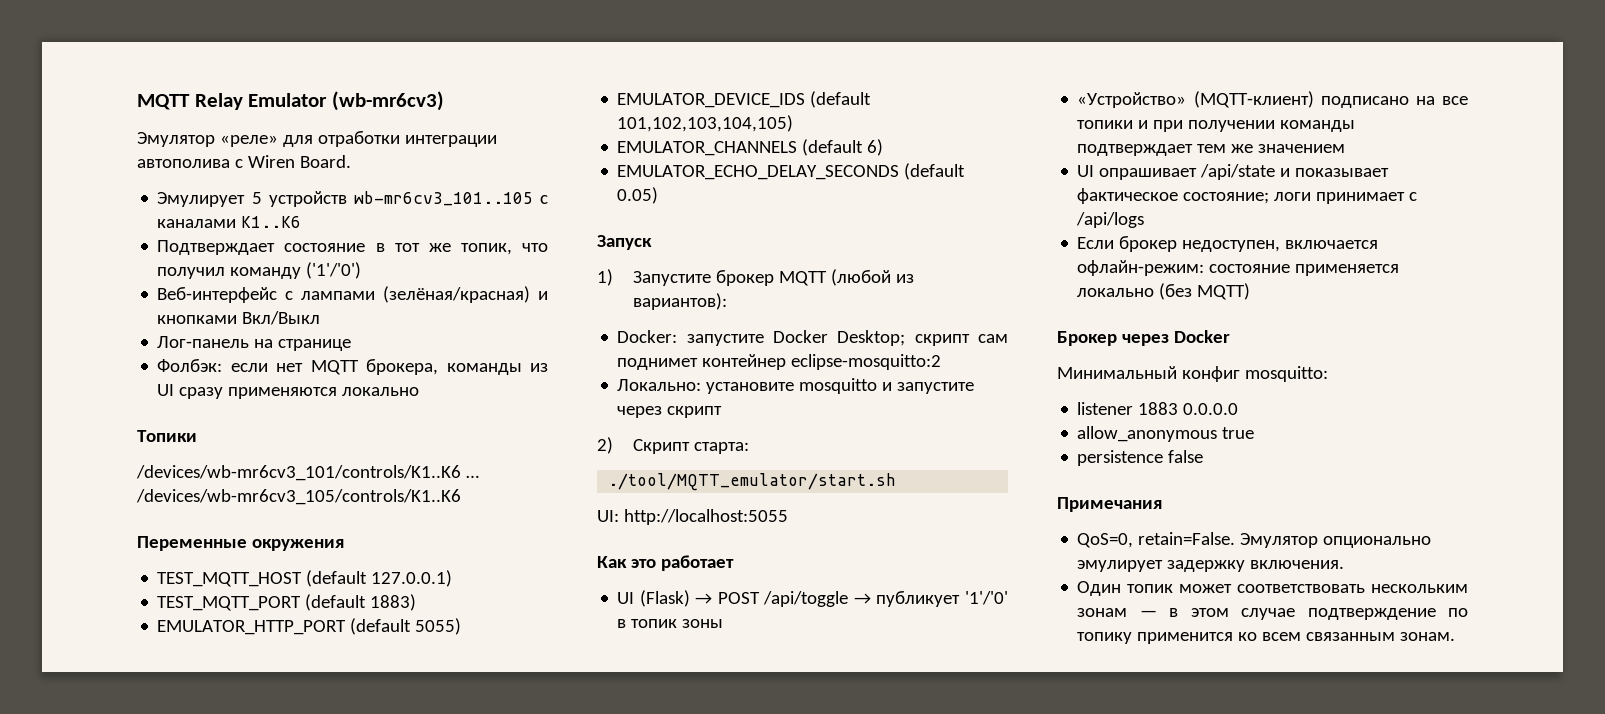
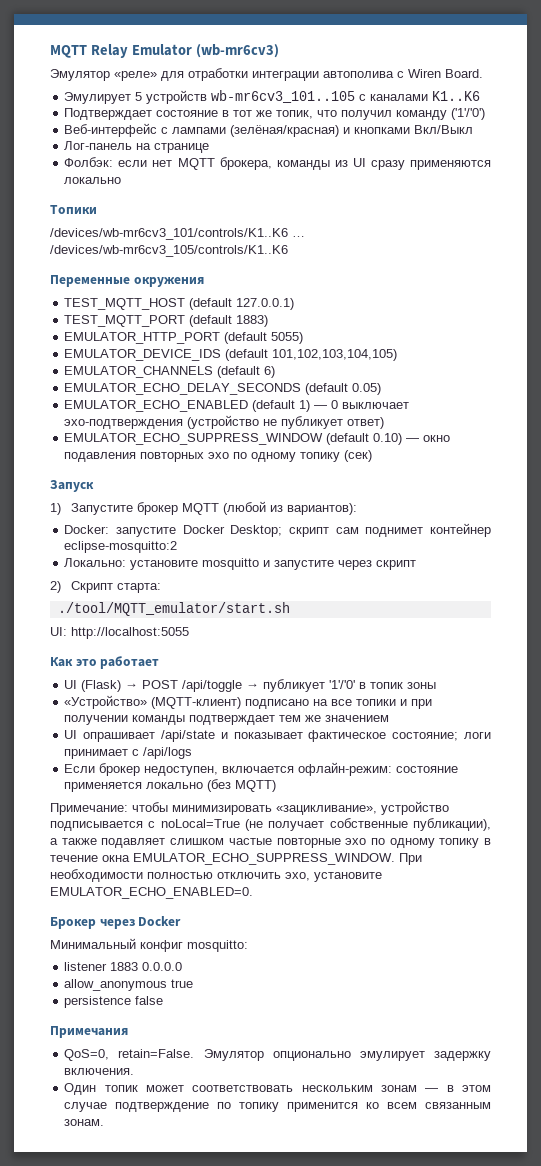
(659, 195) none -> [64,400,410,412] [64,415,385,429] [64,433,451,445] [64,450,373,462] // EMULATOR_ECHO_ENABLED (default 1) — 0 выключает эхо-подтверждения (устройство не публикует ответ) // EMULATOR_ECHO_SUPPRESS_WINDOW (default 0.10) — окно подавления повторных эхо по одному топику (сек)
(1251, 291) none -> [50,801,449,815] [50,818,491,831] [50,838,491,848] [50,853,422,865] [50,869,382,882] [50,887,253,899] // Примечание: чтобы минимизировать «зацикливание», устройство подписывается с noLocal=True (не получает собственные публикации), а также подавляет слишком частые повторные эхо по одному топику в течение окна EMULATOR_ECHO_SUPPRESS_WINDOW. При необходимости полностью отключить эхо, установите EMULATOR_ECHO_ENABLED=0.

